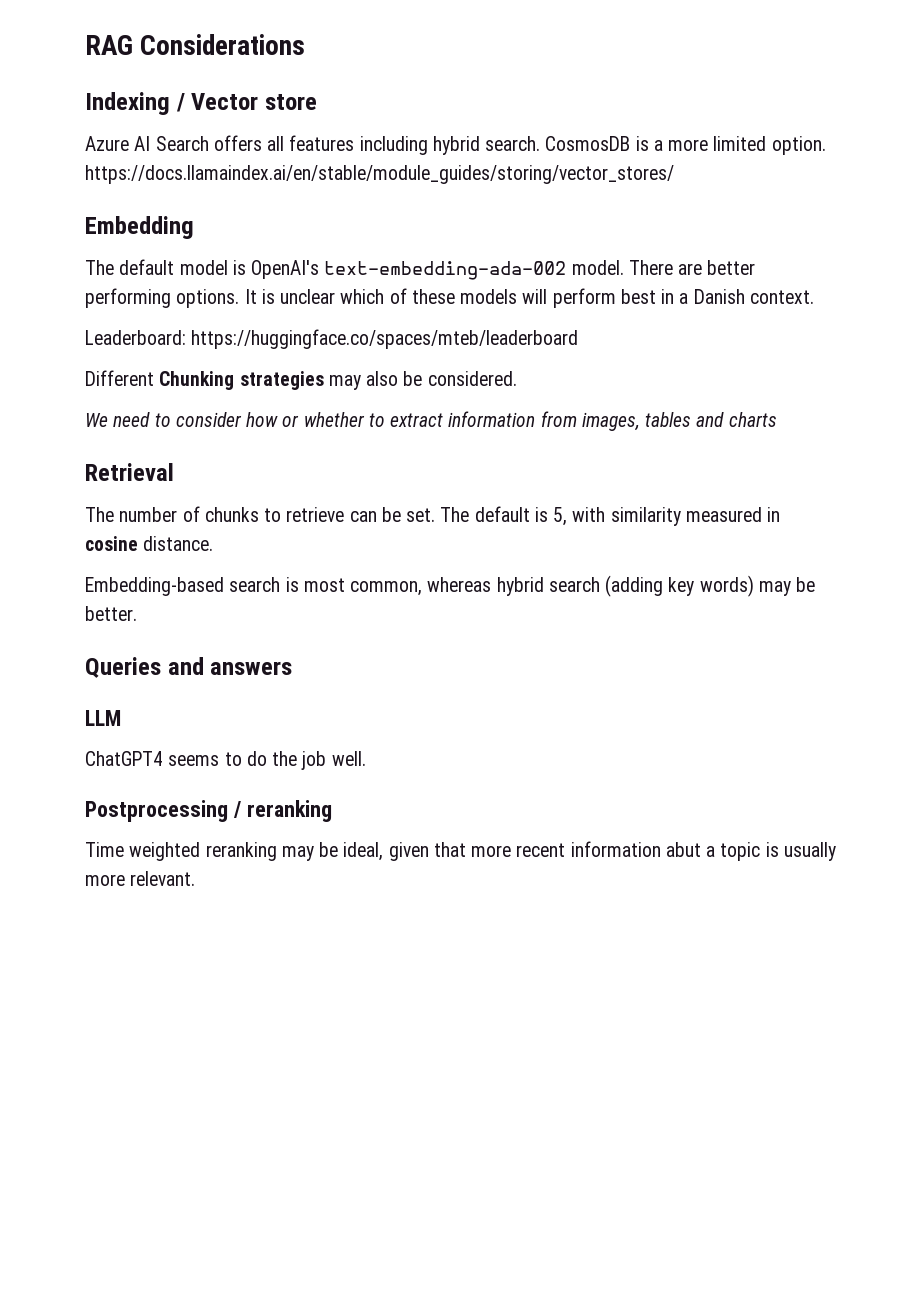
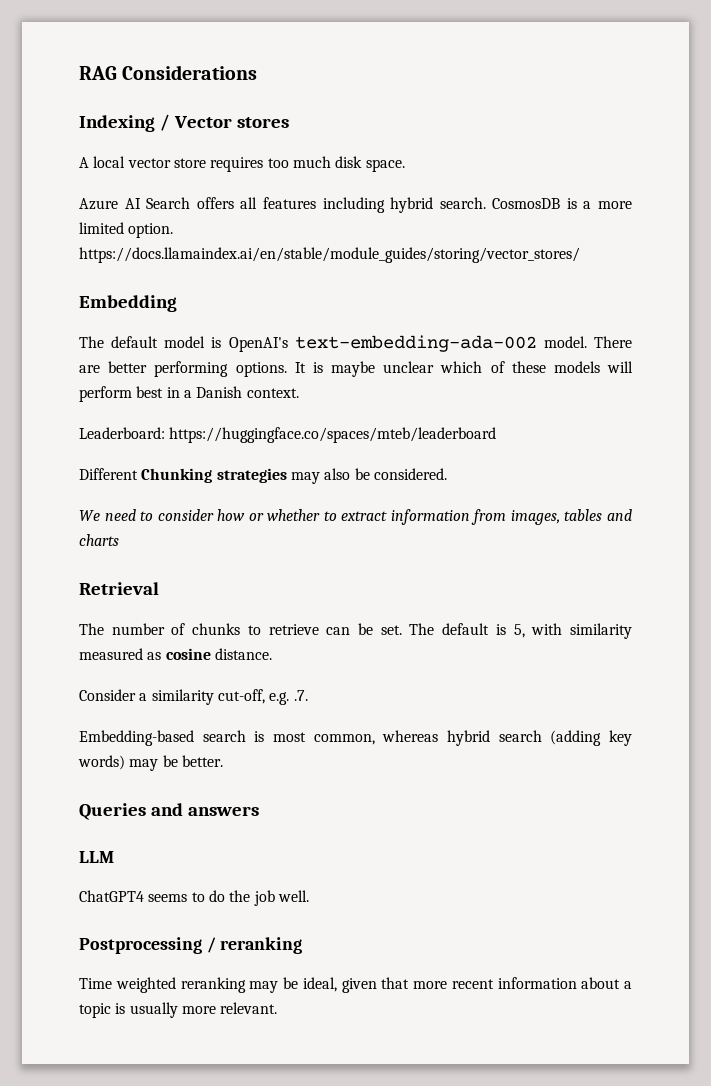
[264,94,317,110] store -> [236,117,289,128] [79,156,405,172] stores // A local vector store requires too much disk space.
(275, 296) none -> [331,361,375,377] maybe
[767,507,781,522] in -> [147,652,162,660] as
(214, 543) none -> [79,689,308,705] // Consider a similarity cut-off, e.g. .7.
[665,842,701,857] abut -> [581,977,621,989] about

